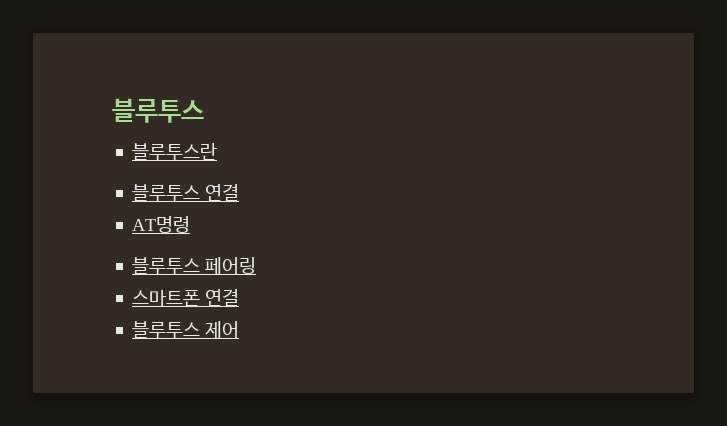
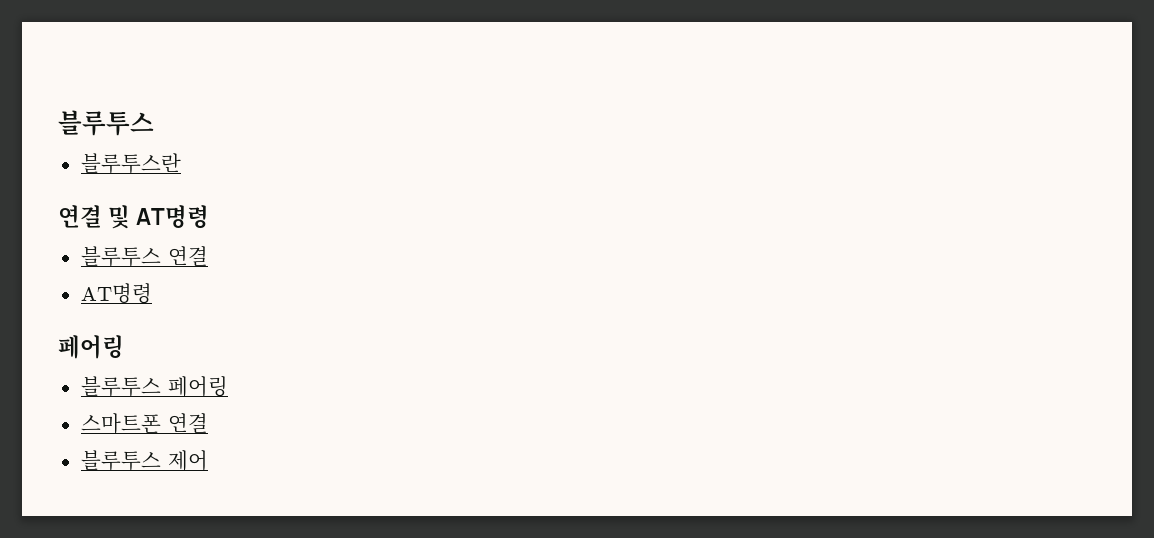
(218, 152) none -> [58,205,210,229] // 연결 및 AT명령
(191, 224) none -> [58,335,124,359] // 페어링

